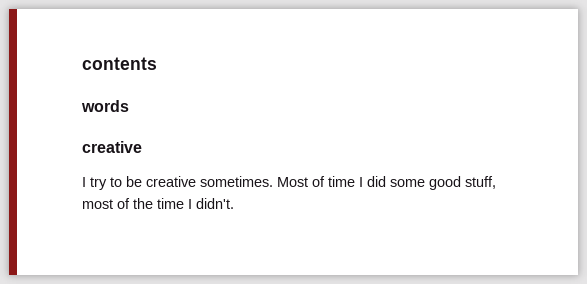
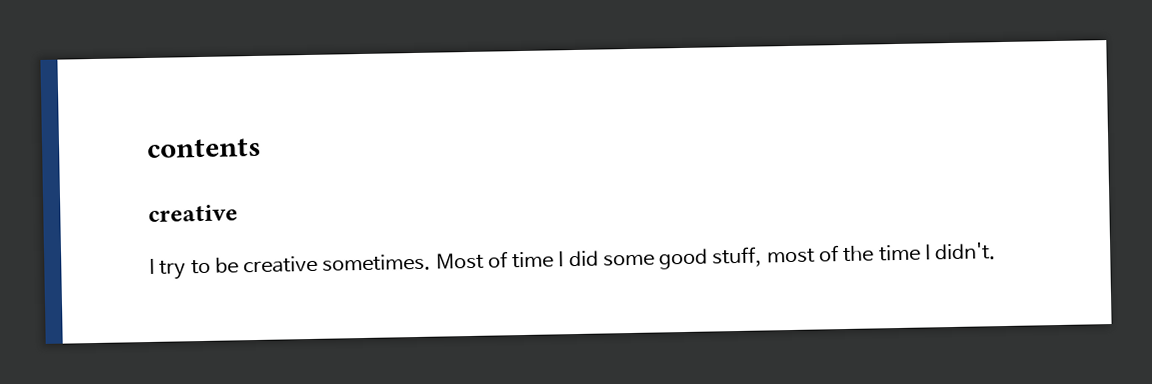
[81,100,129,112] // words -> (262, 147) none

